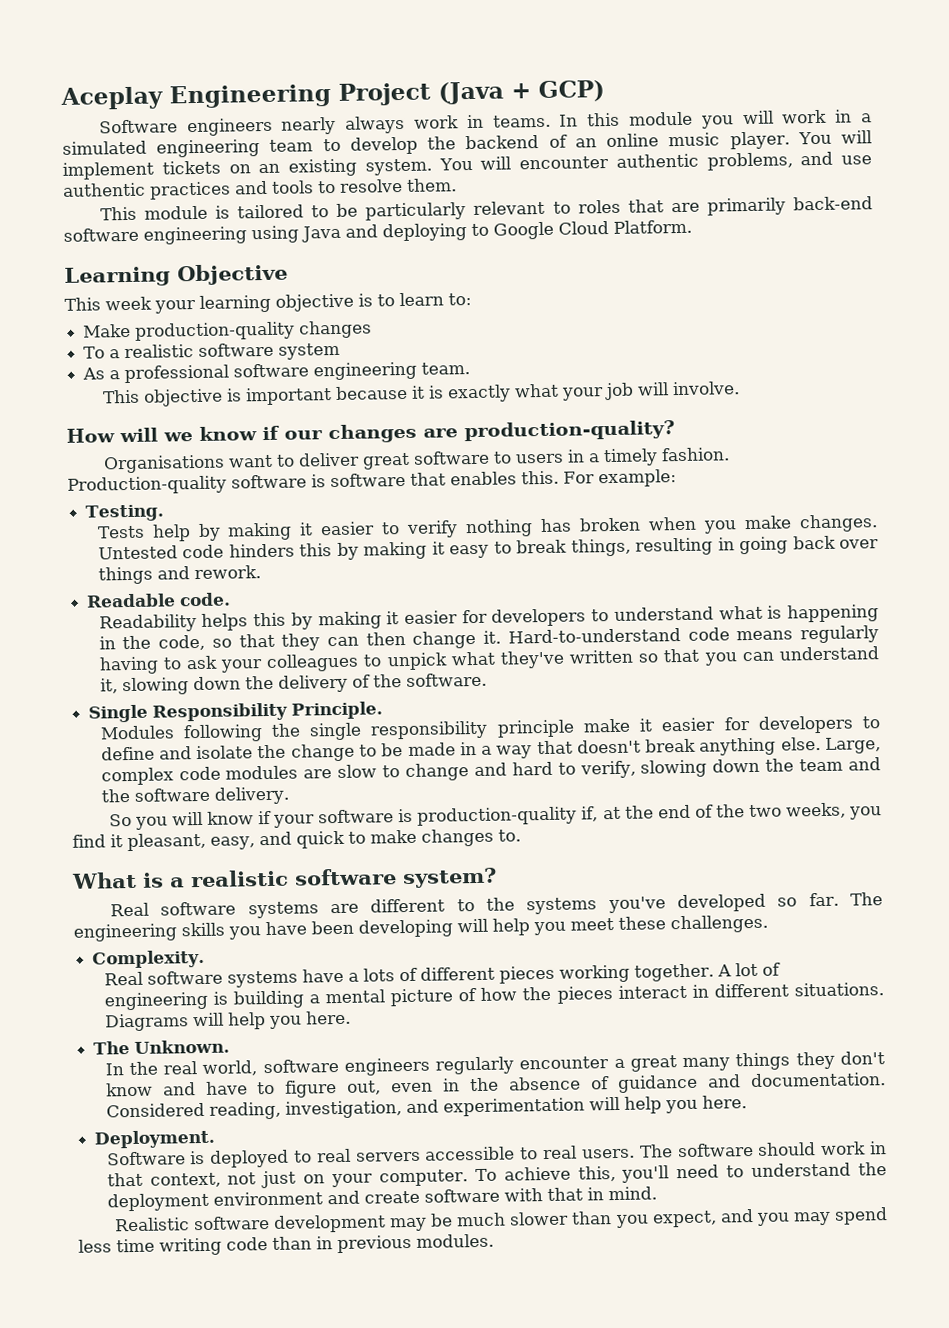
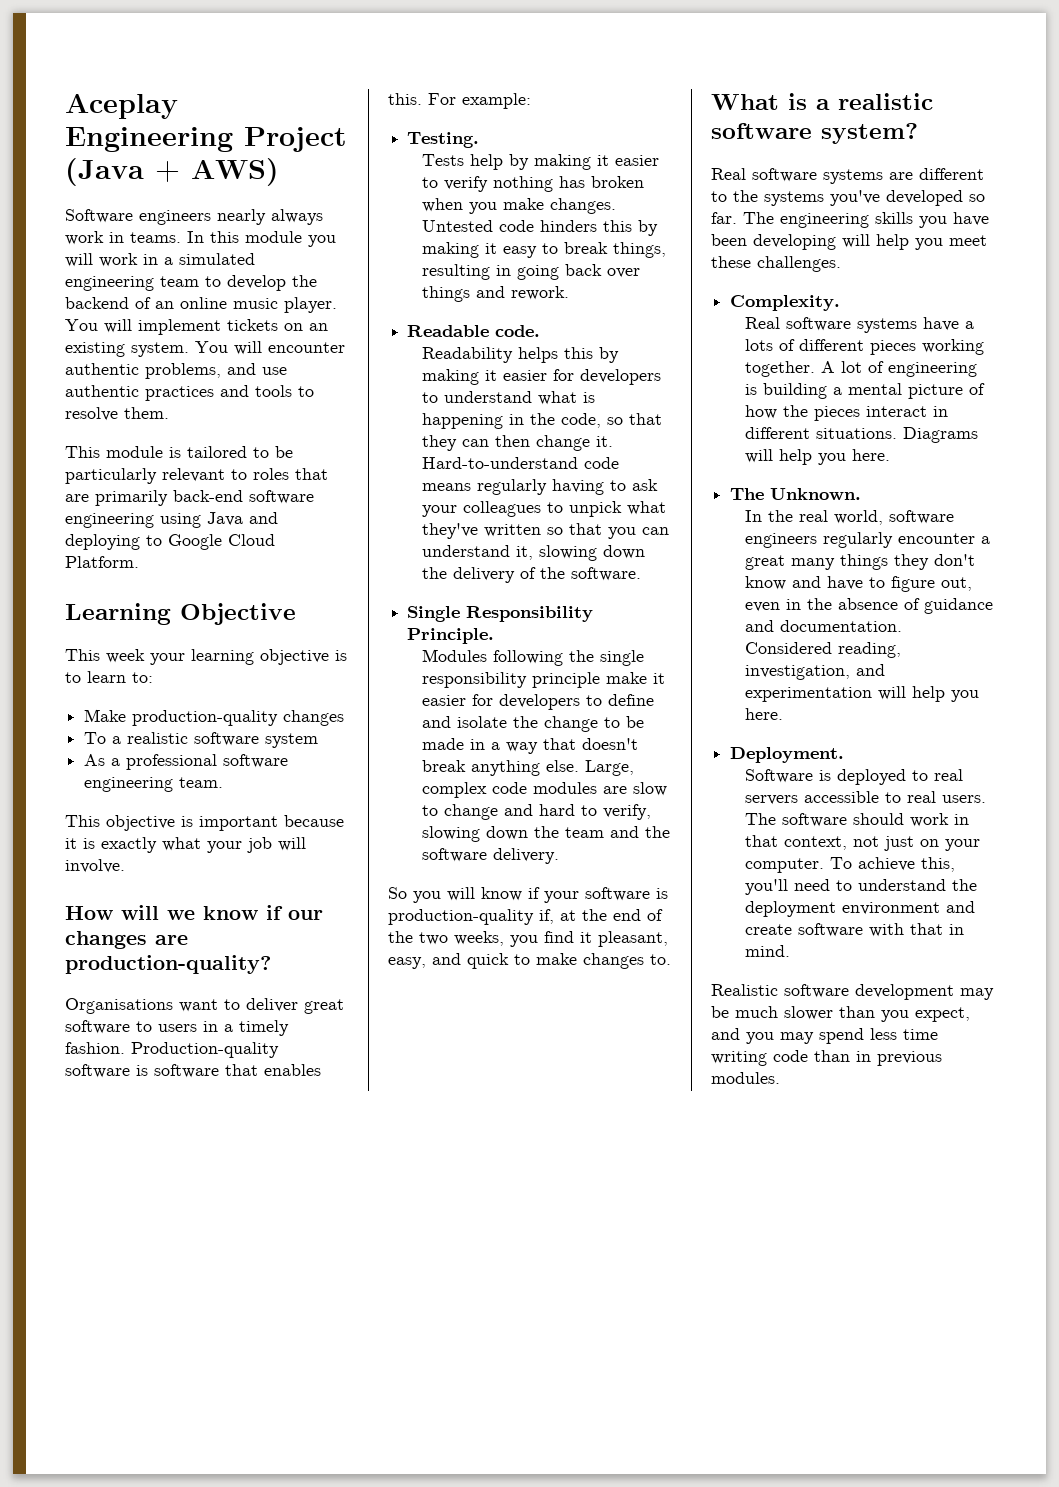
[538,80,605,103] GCP) -> [191,158,279,186] AWS)

